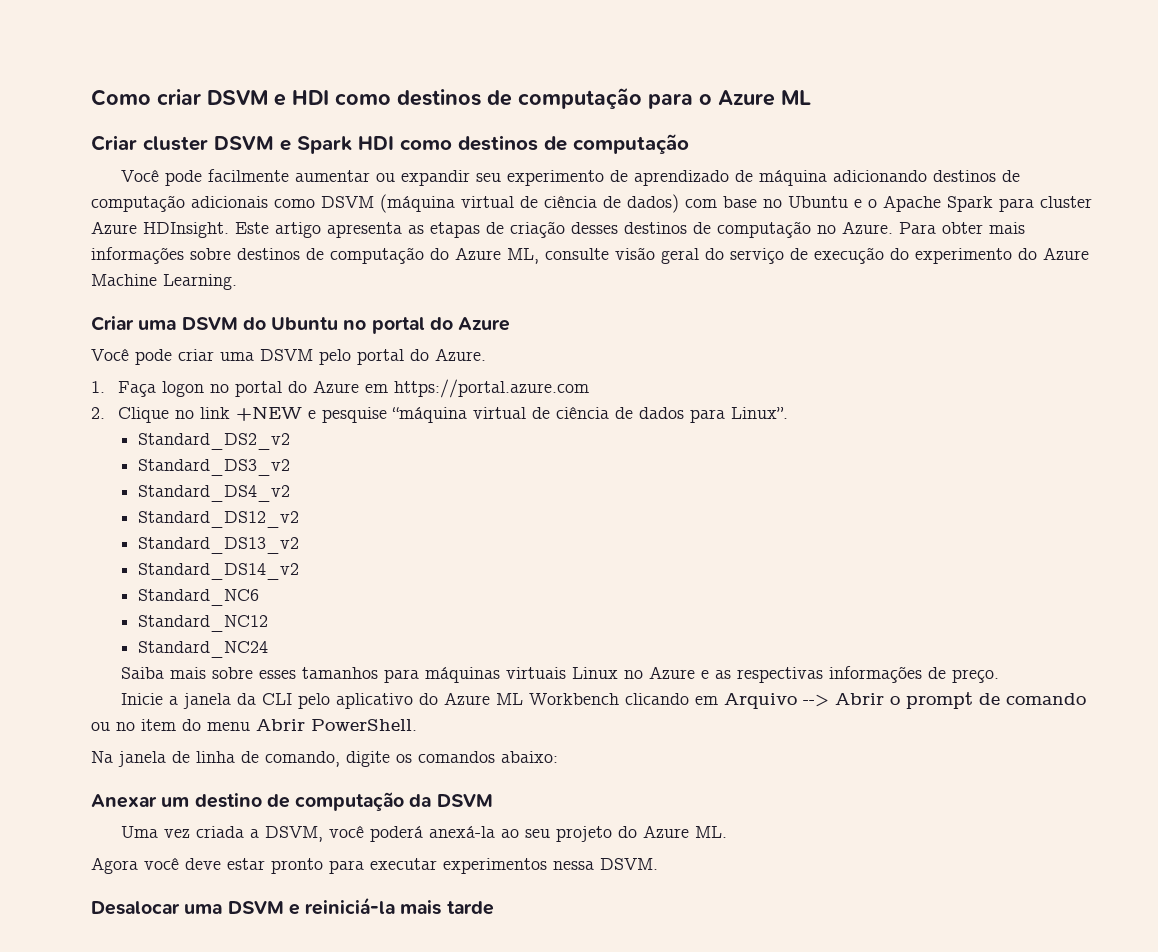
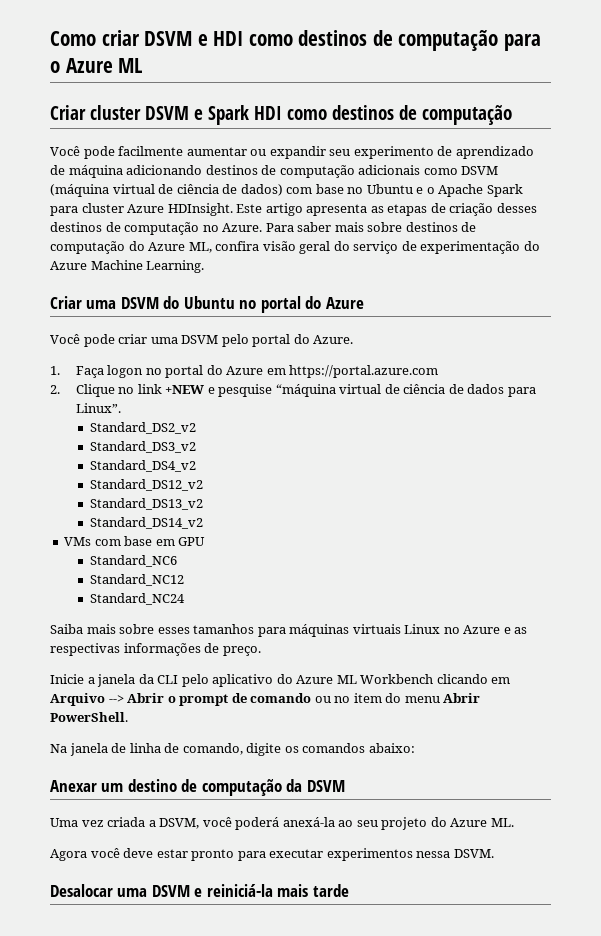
[942,222,1025,234] [91,247,184,264] obter mais informações -> [297,222,364,232] saber mais
[545,248,609,260] consulte -> [215,241,260,251] confira
[814,247,1012,264] execução do experimento -> [420,241,521,254] experimentação
(299, 571) none -> [64,536,206,546] // VMs com base em GPU

